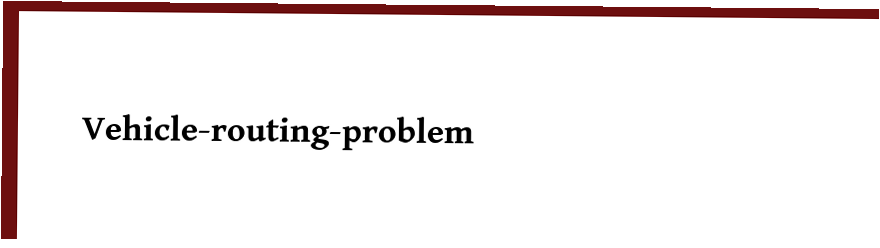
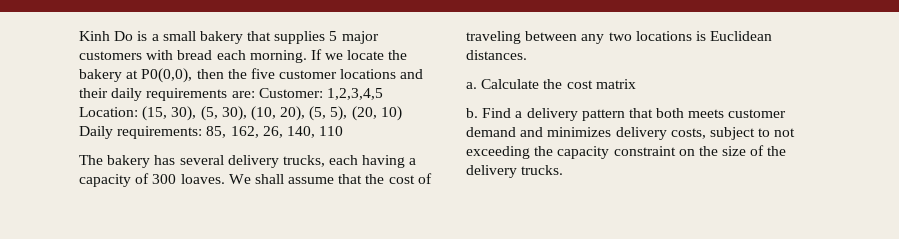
[81,113,475,152] Vehicle-routing-problem -> [79,31,379,44] [79,49,408,63] [79,68,424,83] [79,88,383,101] [79,106,402,121] [79,126,344,139] [79,155,417,168] [79,173,432,187] [466,31,773,44] [466,50,527,60] [466,79,636,89] [466,108,787,121] [466,127,796,140] [466,145,787,159] [466,165,564,178] Kinh Do is a small bakery that supplies 5 major customers with bread each morning. If we locate the bakery at P0(0,0), then the five customer locations and their daily requirements are: Customer: 1,2,3,4,5 Location: (15, 30), (5, 30), (10, 20), (5, 5), (20, 10) Daily requirements: 85, 162, 26, 140, 110 // The bakery has several delivery trucks, each having a capacity of 300 loaves. We shall assume that the cost of traveling between any two locations is Euclidean distances. // a. Calculate the cost matrix // b. Find a delivery pattern that both meets customer demand and minimizes delivery costs, subject to not exceeding the capacity constraint on the size of the delivery trucks.

